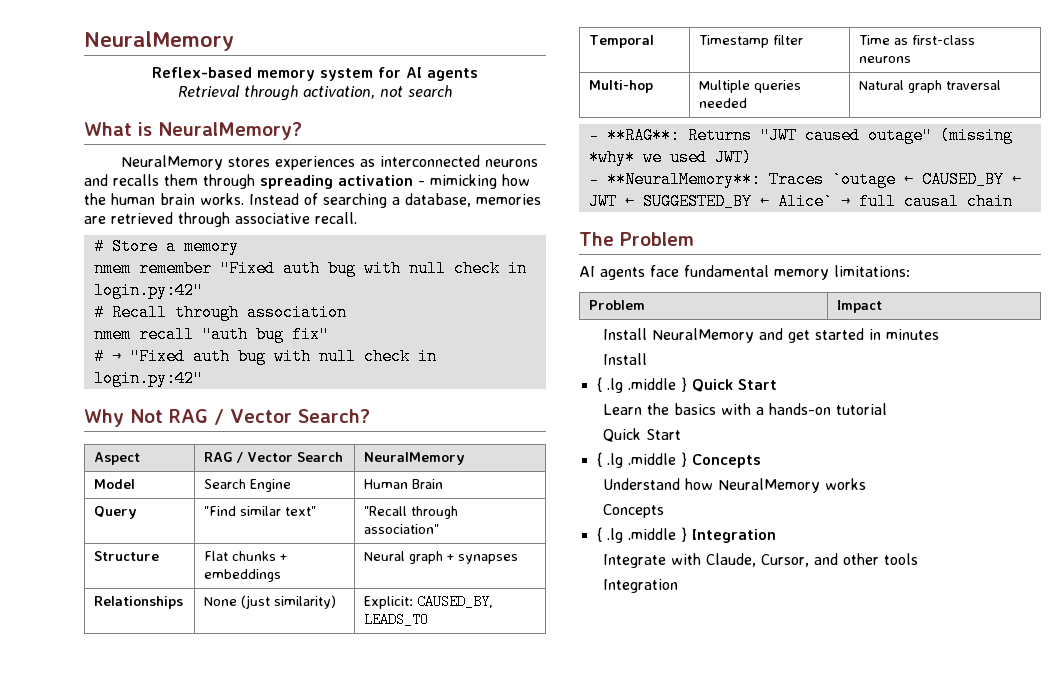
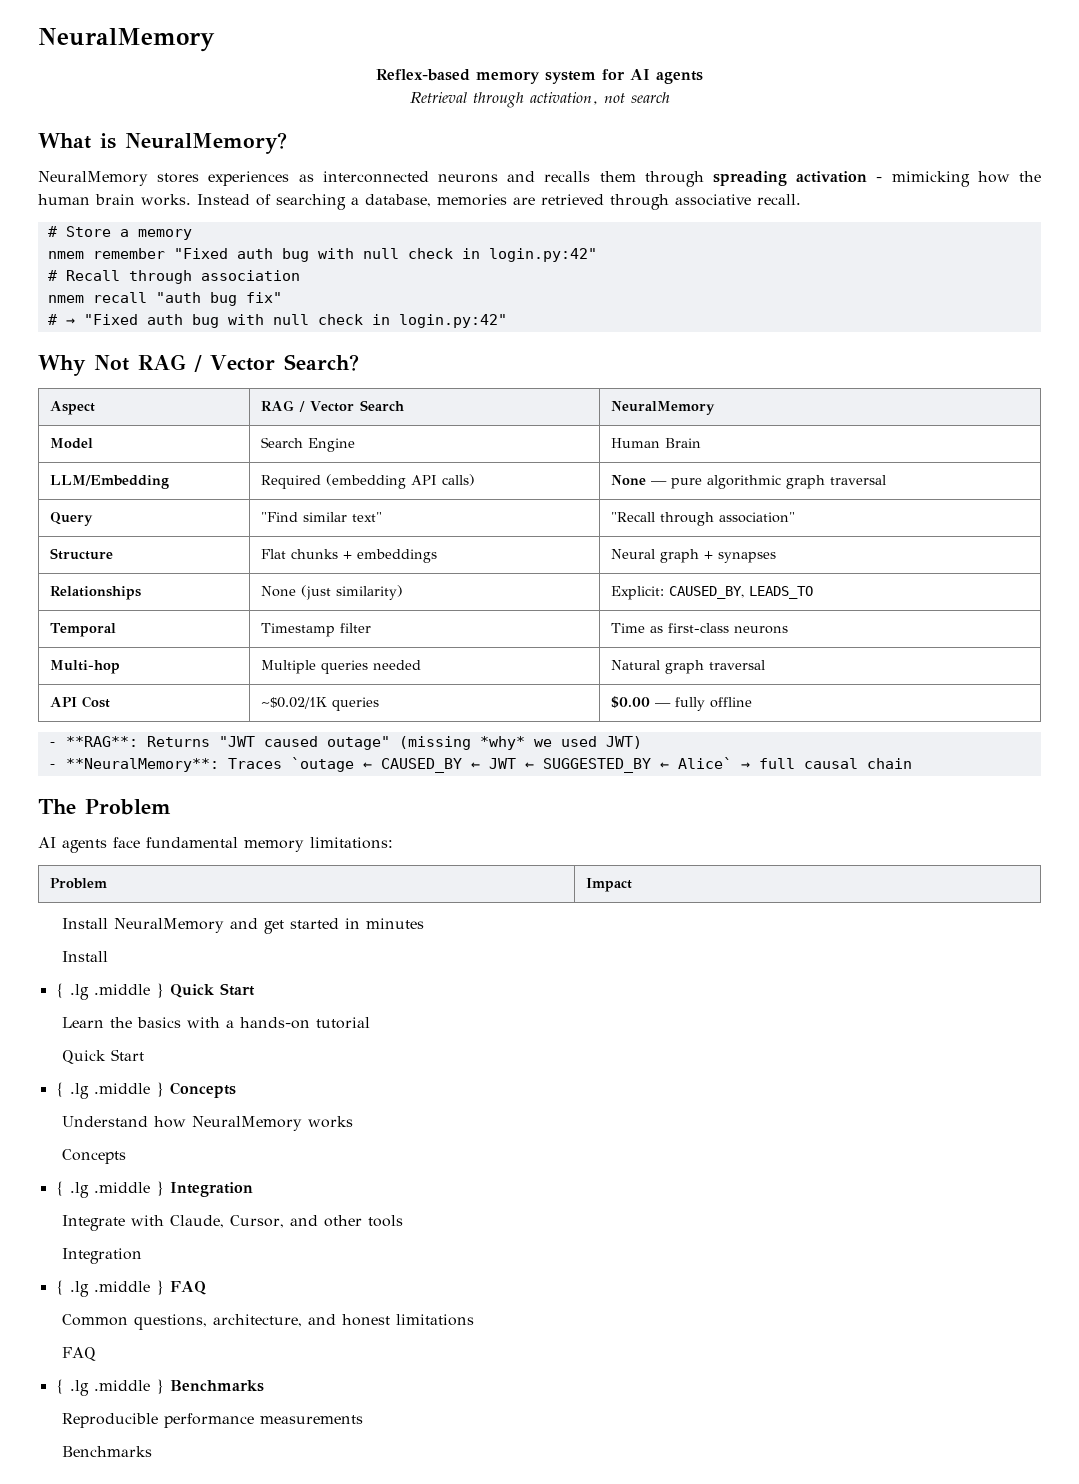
(444, 484) none -> [50,475,170,489] [261,474,476,489] [611,475,887,489] // LLM/Embedding | Required (embedding API calls) | None — pure algorithmic graph traversal
(1002, 85) none -> [50,696,111,708] [261,697,380,711] [611,696,753,711] // API Cost | ~$0.02/1K queries | $0.00 — fully offline
(679, 586) none -> [55,1280,206,1297] [62,1314,475,1330] [62,1347,97,1361] [55,1379,264,1396] [62,1413,364,1428] [62,1446,153,1457] // { .lg .middle } FAQ // Common questions, architecture, and honest limitations // FAQ // { .lg .middle } Benchmarks // Reproducible performance measurements // Benchmarks

